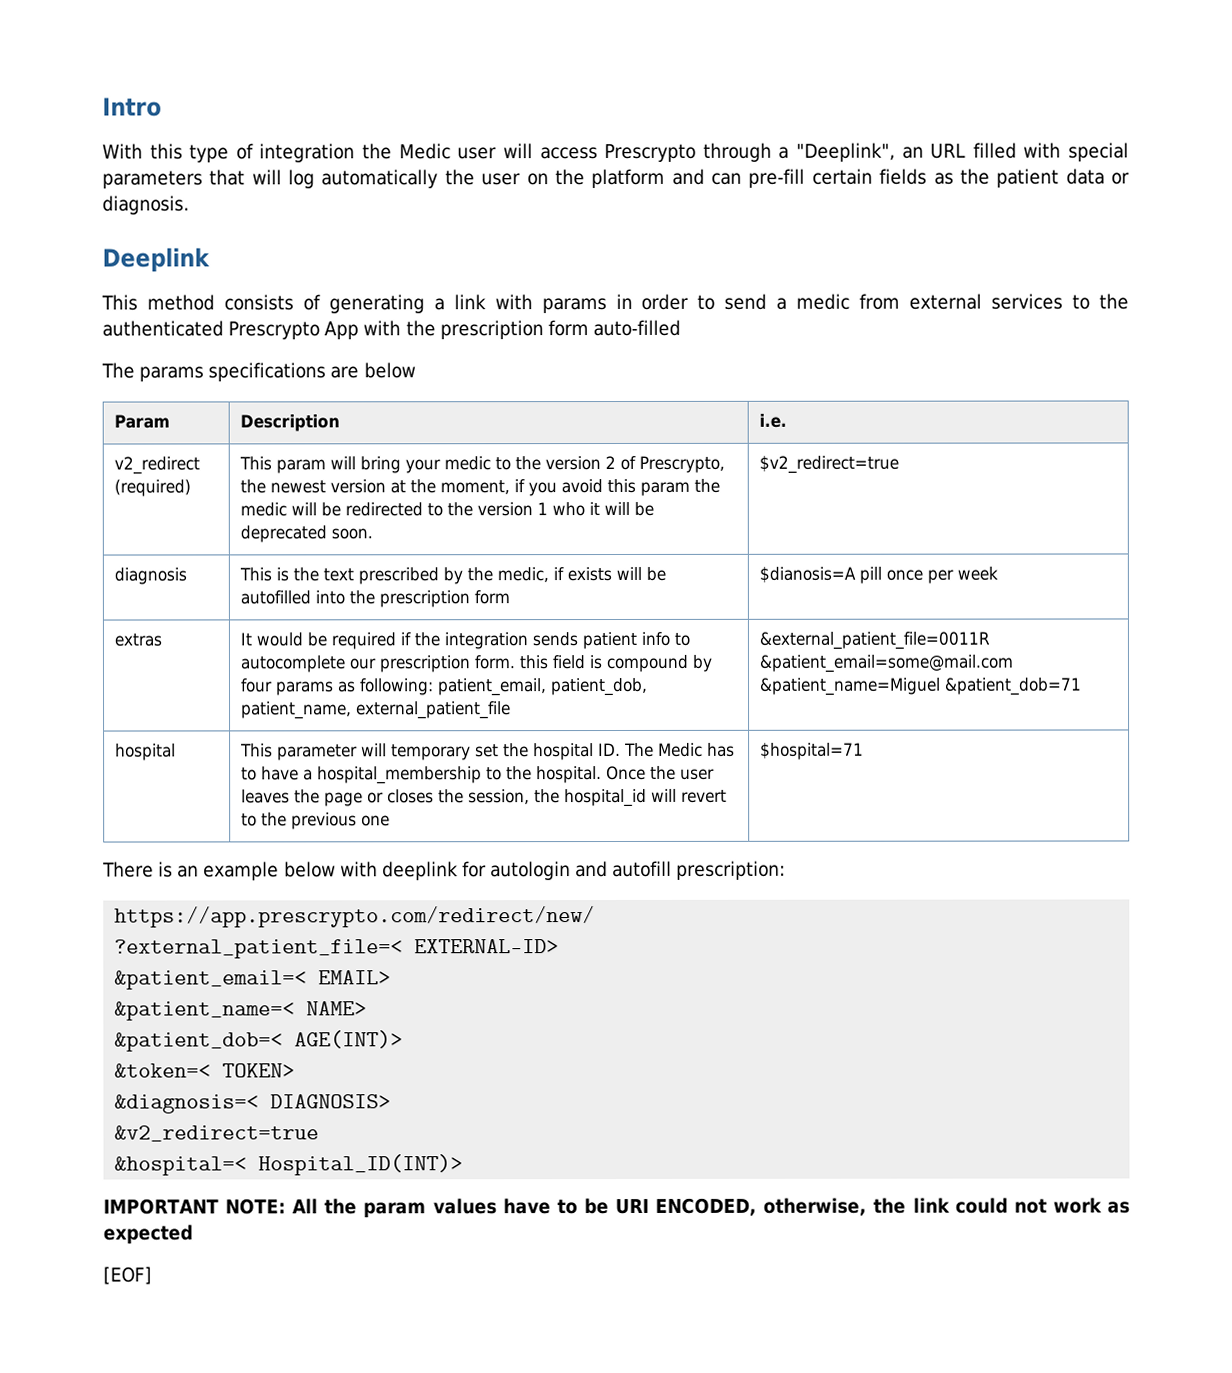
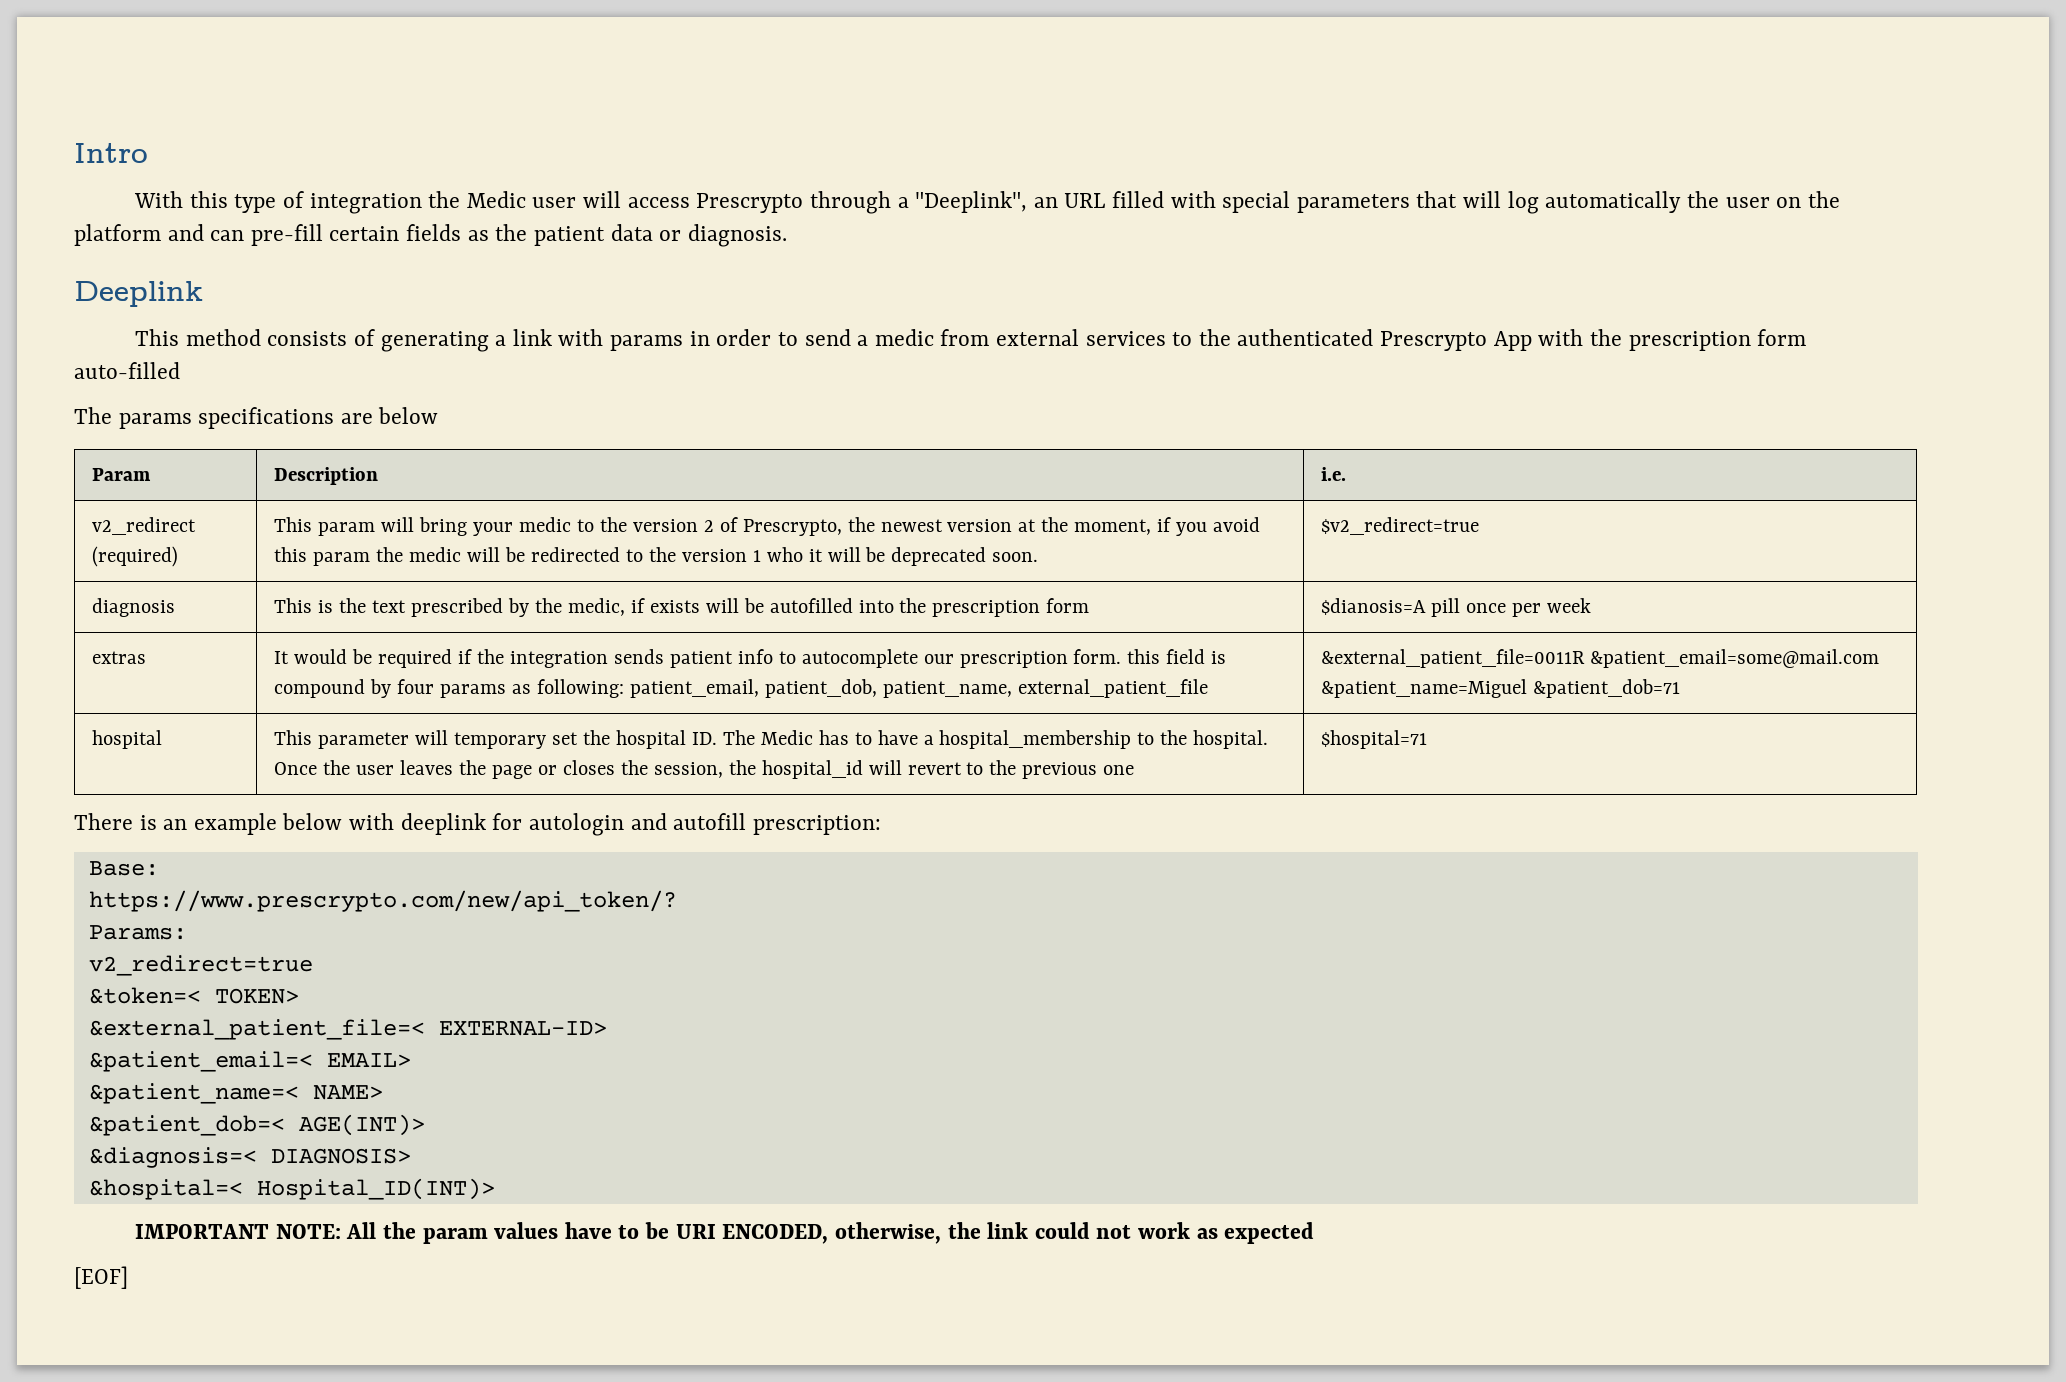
[114,906,596,928] [114,939,404,959] https://app.prescrypto.com/redirect/new/ // ?external_patient_file=< -> [88,861,159,876] [88,890,677,912] [88,925,187,940] [88,955,313,976] [88,987,299,1004] [88,1019,425,1040] Base: // https://www.prescrypto.com/new/api_token/? // Params: // v2_redirect=true // &token=< TOKEN> // &external_patient_file=<
[114,1063,296,1078] // &token=< TOKEN> -> (425, 1125) none
[114,1125,320,1142] // &v2_redirect=true -> (411, 1156) none

